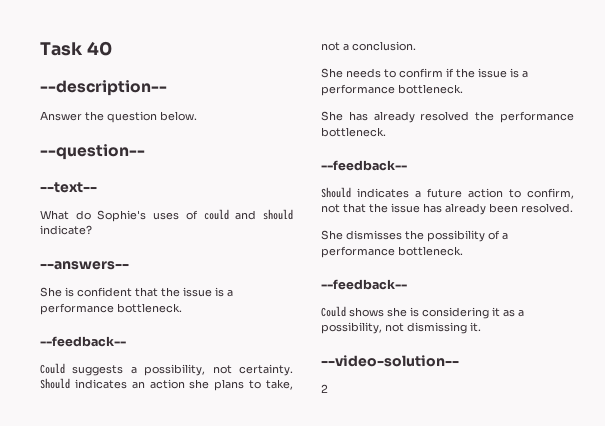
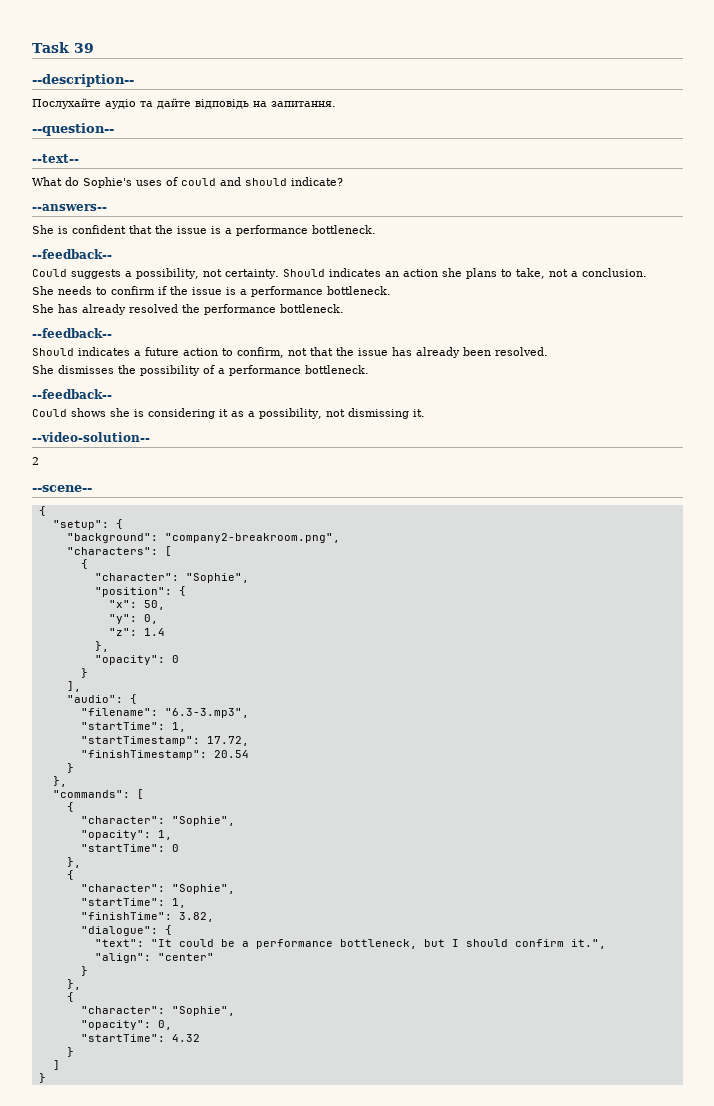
[86,41,112,56] 40 -> [73,43,94,53] 39
[40,111,197,123] Answer the question below. -> [32,98,336,109] Послухайте аудіо та дайте відповідь на запитання.
(328, 388) none -> [32,485,92,492] [38,506,46,516] [52,519,123,530] [66,533,340,543] [66,546,172,556] [80,559,88,569] [94,573,249,583] [94,586,186,597] [108,600,165,610] [108,614,158,624] [108,628,165,636] [94,641,109,652] [94,655,179,665] [80,668,88,678] [66,681,81,692] [66,694,137,704] [80,708,249,718] [80,722,186,732] [80,736,249,746] [80,750,249,760] [66,763,74,773] [52,776,67,787] [52,789,144,799] [66,802,74,812] [80,816,235,826] [80,830,172,840] [80,844,179,852] [66,857,81,868] [66,870,74,880] [80,884,235,894] [80,898,186,908] [80,912,214,922] [80,925,172,936] [94,939,606,949] [94,953,214,963] [80,966,88,976] [66,979,81,990] [66,992,74,1002] [80,1006,235,1016] [80,1020,172,1030] [80,1034,200,1042] [66,1047,74,1057] [52,1060,60,1070] [38,1073,46,1083] // --scene-- // { // "setup": { // "background": "company2-breakroom.png", // "characters": [ // { // "character": "Sophie", // "position": { // "x": 50, // "y": 0, // "z": 1.4 // }, // "opacity": 0 // } // ], // "audio": { // "filename": "6.3-3.mp3", // "startTime": 1, // "startTimestamp": 17.72, // "finishTimestamp": 20.54 // } // }, // "commands": [ // { // "character": "Sophie", // "opacity": 1, // "startTime": 0 // }, // { // "character": "Sophie", // "startTime": 1, // "finishTime": 3.82, // "dialogue": { // "text": "It could be a performance bottleneck, but I should confirm it.", // "align": "center" // } // }, // { // "character": "Sophie", // "opacity": 0, // "startTime": 4.32 // } // ] // }

